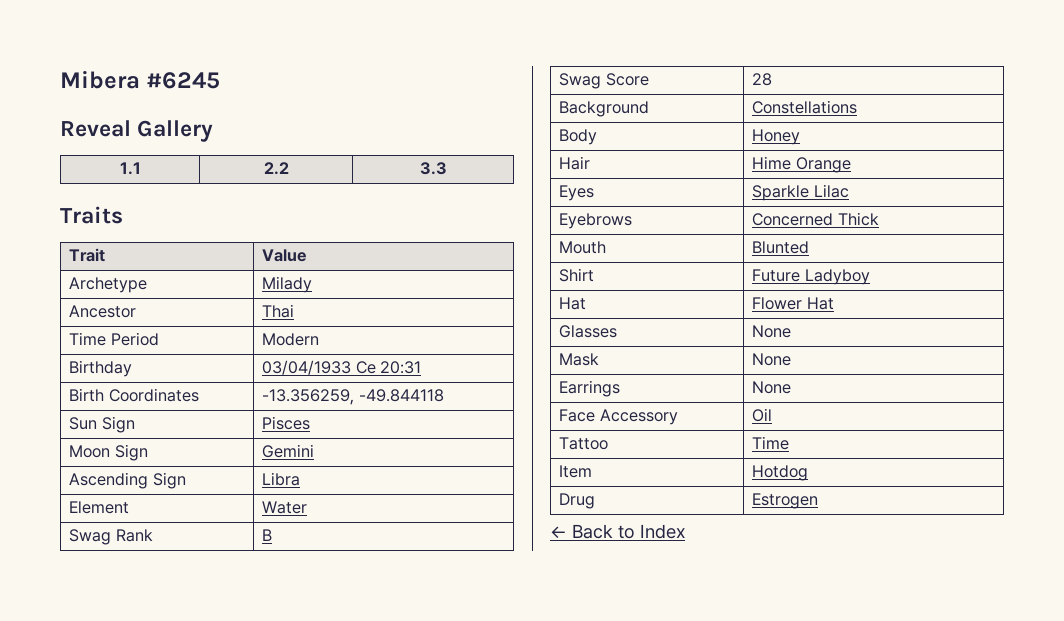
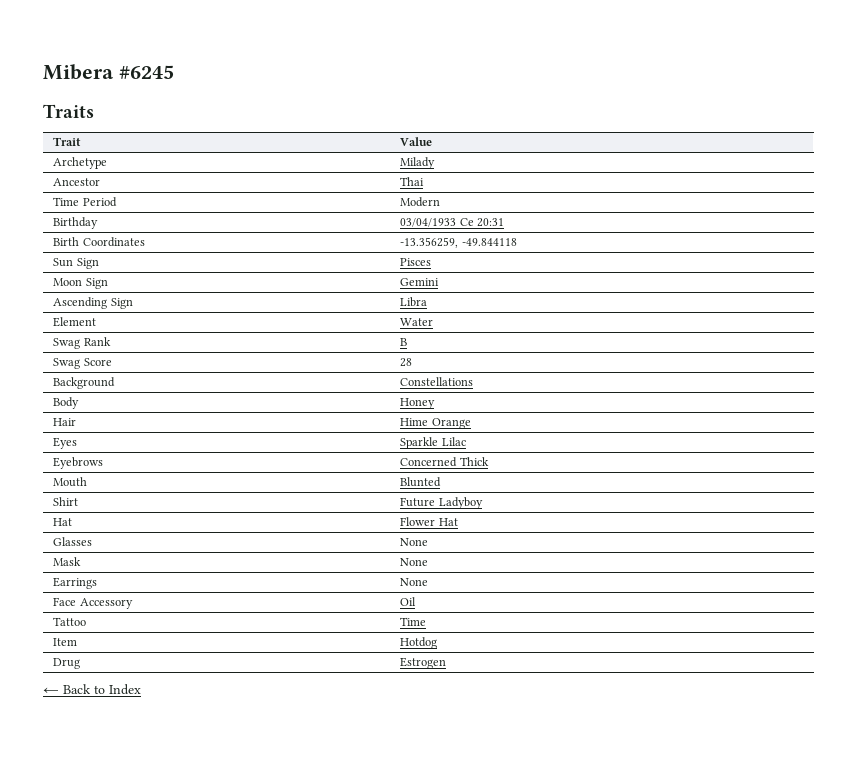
[60,120,214,142] [119,162,141,175] [263,162,289,175] [419,162,447,175] // Reveal Gallery // 1.1 | 2.2 | 3.3 -> (174, 72) none

